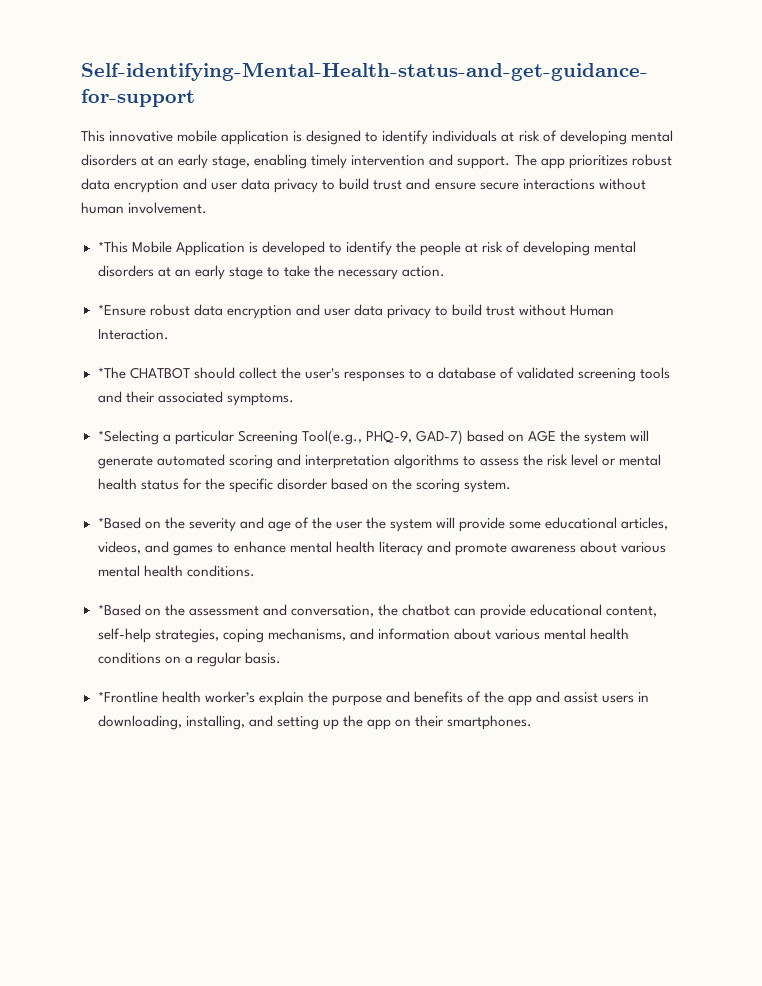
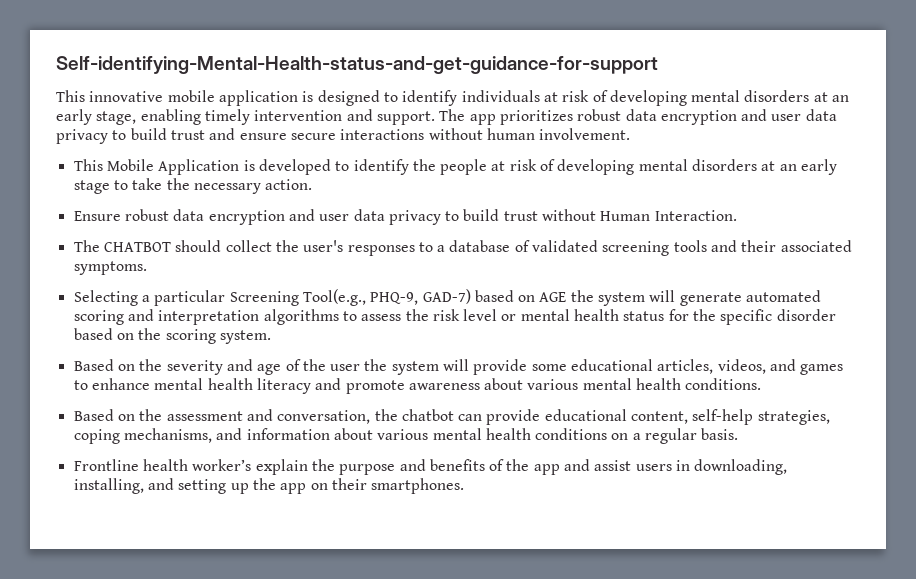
[97,241,128,253] *This -> [73,159,103,171] This
[97,304,146,316] *Ensure -> [73,211,121,221] Ensure
[97,367,126,379] *The -> [73,240,100,252] The
[97,430,159,445] *Selecting -> [73,290,138,306] Selecting
[97,517,141,529] *Based -> [73,359,114,371] Based
[97,604,141,616] *Based -> [73,409,114,421] Based
[97,691,158,703] *Frontline -> [73,459,139,471] Frontline

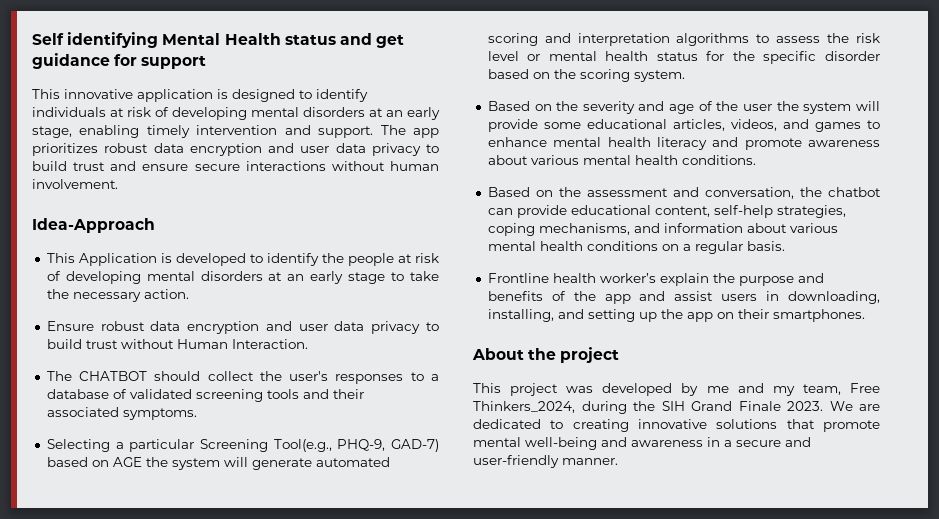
[56,56,658,74] Self-identifying-Mental-Health-status-and-get-guidance-for-support -> [32,32,405,48] [32,53,207,69] Self identifying Mental Health status and get guidance for support
[167,90,215,102] mobile -> (133, 94) none
[73,159,154,171] // This Mobile -> [32,218,155,233] [46,253,75,263] // Idea-Approach // This
(465, 486) none -> [472,347,620,363] [473,383,880,396] [473,401,880,414] [473,419,880,432] [473,437,811,450] [473,455,618,468] // About the project // This project was developed by me and my team, Free Thinkers_2024, during the SIH Grand Finale 2023. We are dedicated to creating innovative solutions that promote mental well-being and awareness in a secure and user-friendly manner.

